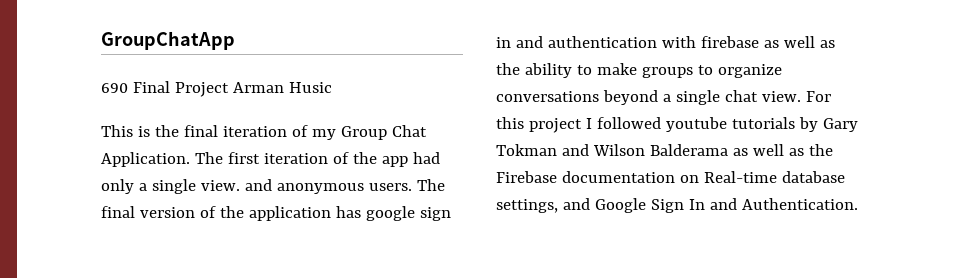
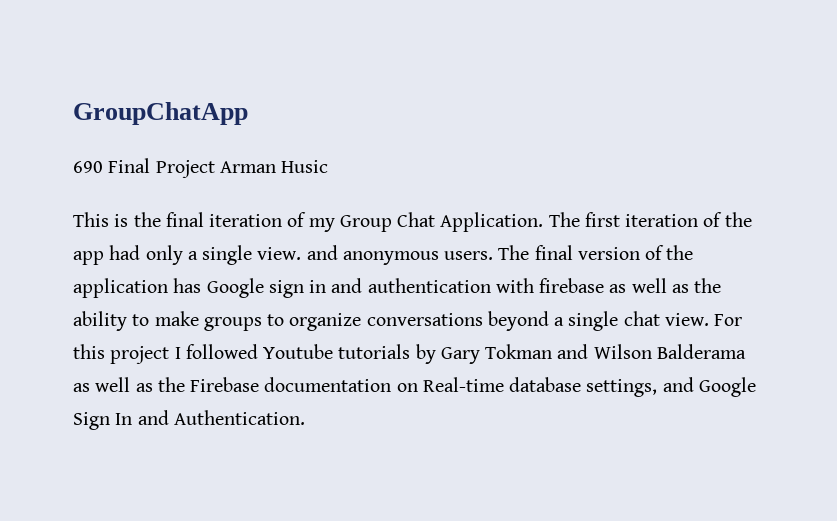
[365,206,415,221] google -> [206,278,264,298] Google
[665,117,727,132] youtube -> [263,344,334,359] Youtube

